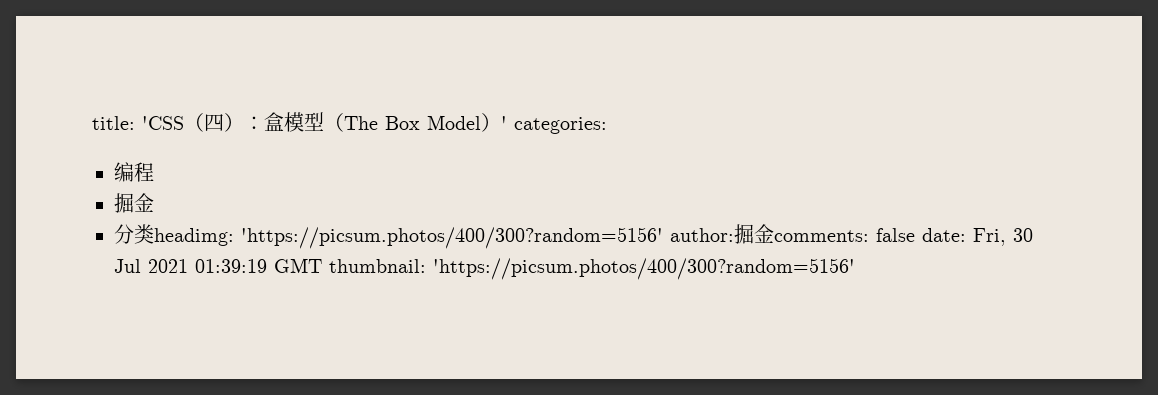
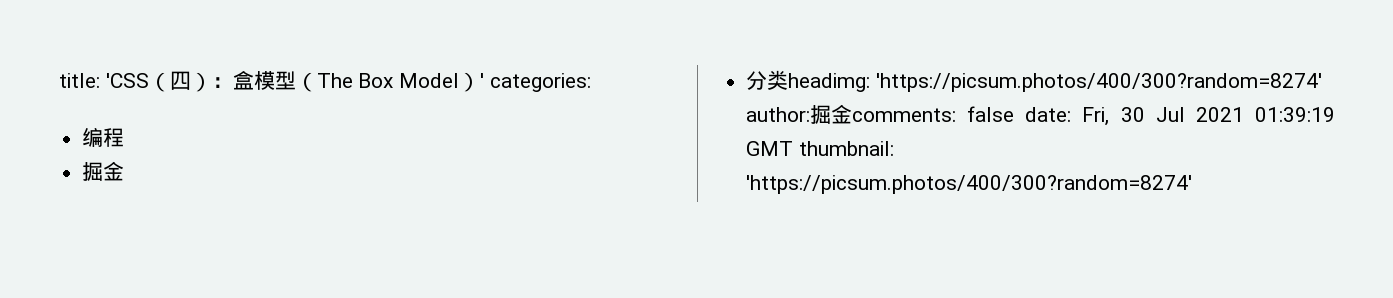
[241,227,663,249] 'https://picsum.photos/400/300?random=5156' -> [875,73,1322,92] 'https://picsum.photos/400/300?random=8274'
[433,258,855,280] 'https://picsum.photos/400/300?random=5156' -> [746,175,1193,194] 'https://picsum.photos/400/300?random=8274'

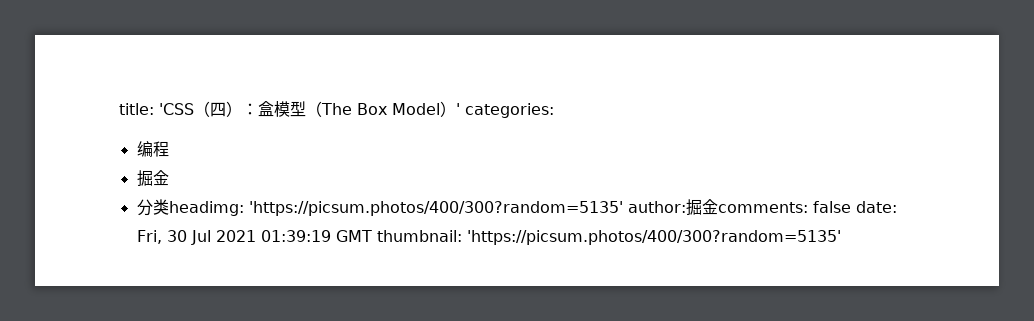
[875,73,1322,92] 'https://picsum.photos/400/300?random=8274' -> [248,201,623,216] 'https://picsum.photos/400/300?random=5135'
[746,175,1193,194] 'https://picsum.photos/400/300?random=8274' -> [466,230,841,245] 'https://picsum.photos/400/300?random=5135'

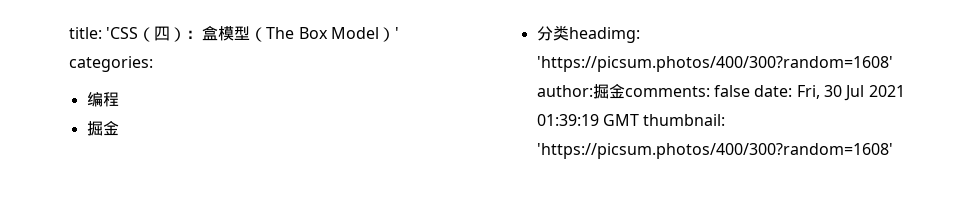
[248,201,623,216] 'https://picsum.photos/400/300?random=5135' -> [536,56,893,72] 'https://picsum.photos/400/300?random=1608'
[466,230,841,245] 'https://picsum.photos/400/300?random=5135' -> [536,143,893,159] 'https://picsum.photos/400/300?random=1608'

